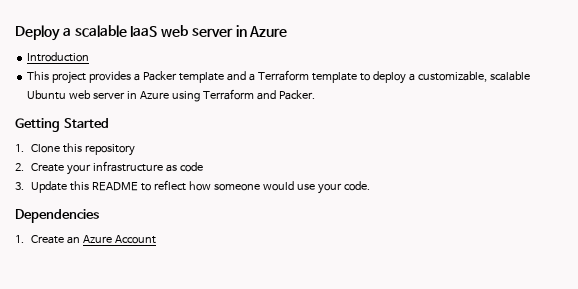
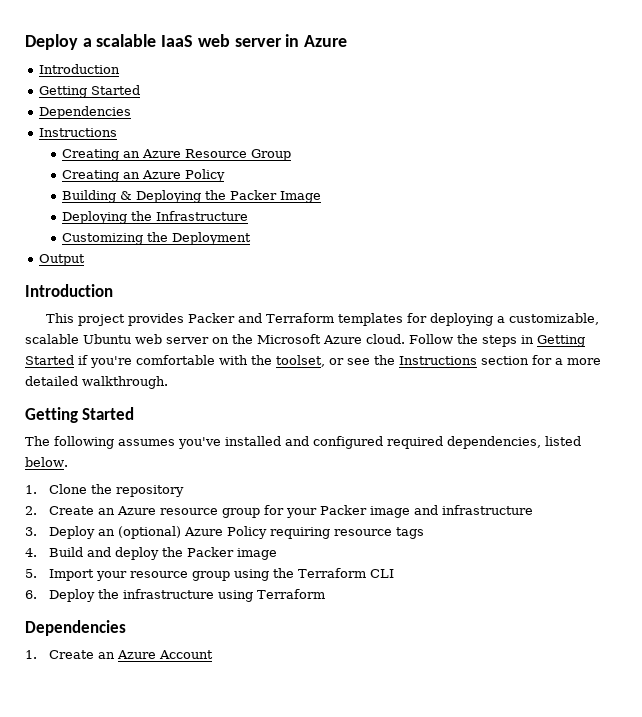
[27,70,406,84] This project provides a Packer template and a Terraform template to deploy -> [38,85,140,98] [38,106,131,119] [38,128,117,137] [62,149,292,161] [62,169,226,182] [62,190,322,203] [62,211,249,224] [62,232,252,245] [38,254,85,266] [25,284,113,297] [45,313,493,326] Getting Started // Dependencies // Instructions // Creating an Azure Resource Group // Creating an Azure Policy // Building & Deploying the Packer Image // Deploying the Infrastructure // Customizing the Deployment // Output // Introduction // This project provides Packer and Terraform templates for deploying
[127,89,315,102] [15,118,109,132] in Azure using Terraform and Packer. // Getting Started -> [212,334,585,347] [25,355,601,368] [25,376,168,389] [25,407,135,423] [25,436,581,449] [25,457,68,467] on the Microsoft Azure cloud. Follow the steps in Getting Started if you're comfortable with the toolset, or see the Instructions section for a more detailed walkthrough. // Getting Started // The following assumes you've installed and configured required dependencies, listed below.
[63,143,83,153] this -> [90,484,112,494] the
[67,161,204,175] your infrastructure as code -> [97,505,533,518] an Azure resource group for your Packer image and infrastructure
[31,180,370,194] Update this README to reflect how someone would use your code. -> [48,526,424,539] [25,547,277,560] [25,568,394,581] [25,589,325,602] Deploy an (optional) Azure Policy requiring resource tags // 4. Build and deploy the Packer image // 5. Import your resource group using the Terraform CLI // 6. Deploy the infrastructure using Terraform

